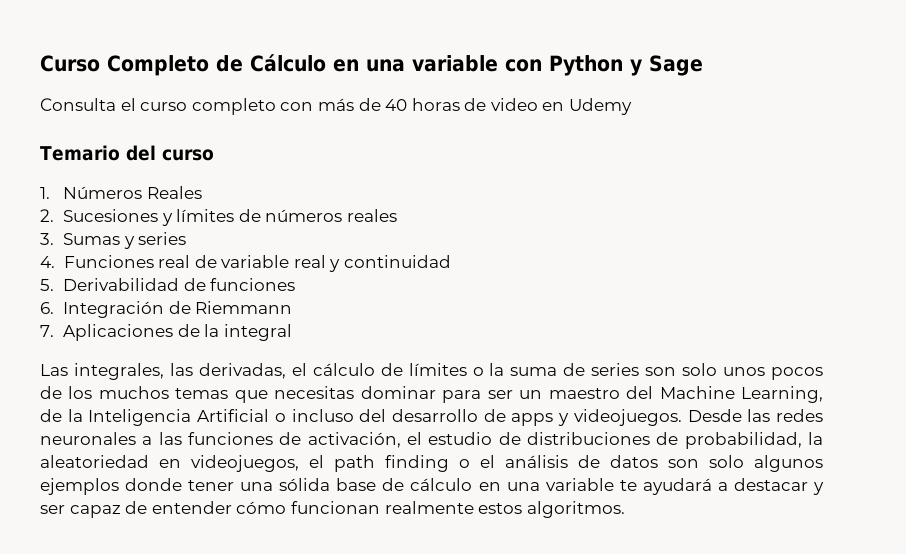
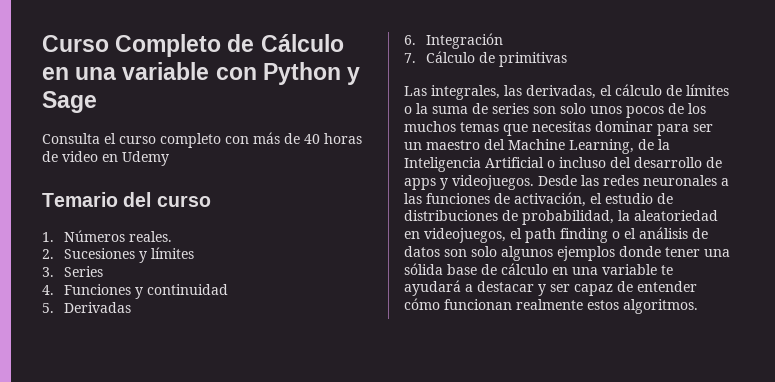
[146,186,202,199] Reales -> [128,231,172,242] reales.
[238,209,397,222] [40,232,187,249] [40,255,326,268] de números reales // 3. Sumas y series // 4. Funciones real de variable real -> [42,266,103,277] [42,284,131,295] // 3. Series // 4. Funciones
[63,278,296,291] Derivabilidad de funciones -> [63,302,131,313] Derivadas
[168,301,293,314] de Riemmann -> (503, 41) none
[63,324,292,341] Aplicaciones de la integral -> [425,51,567,67] Cálculo de primitivas

